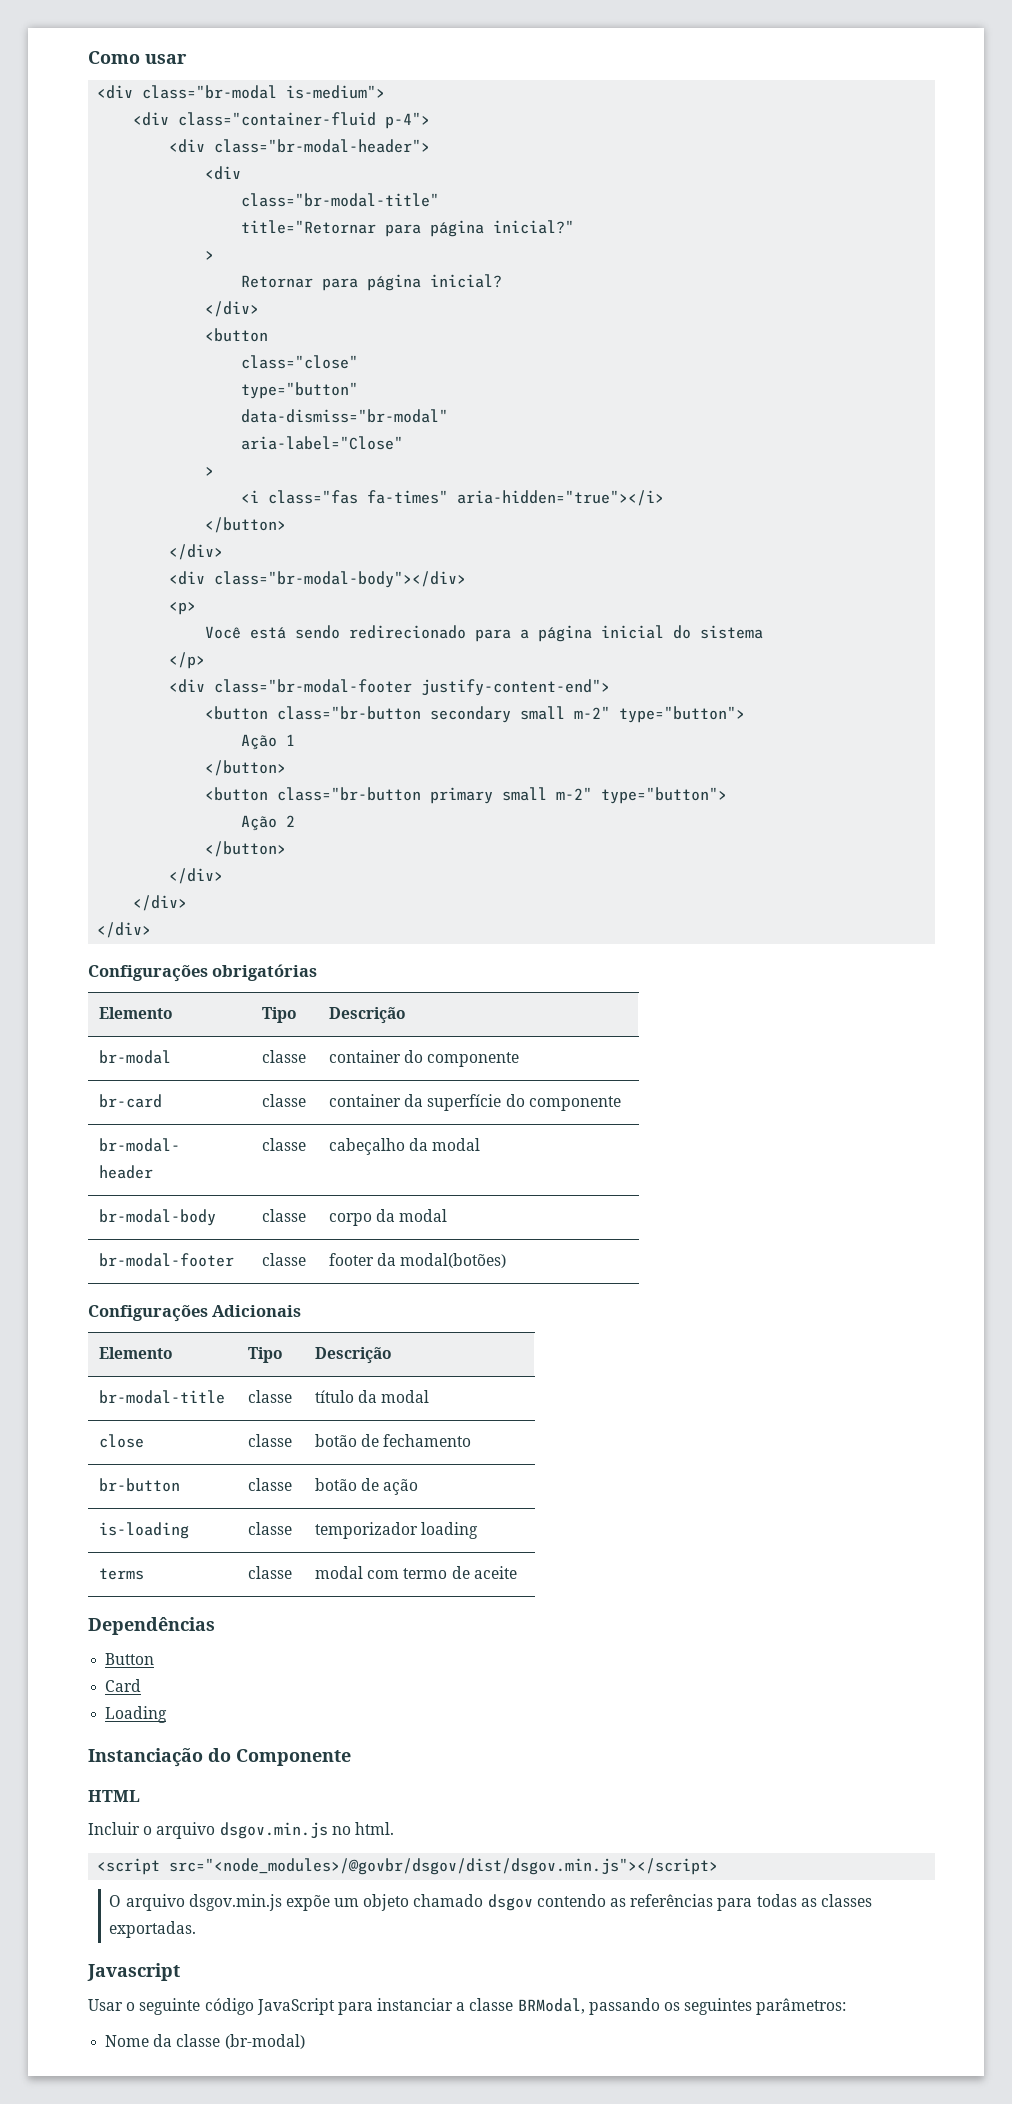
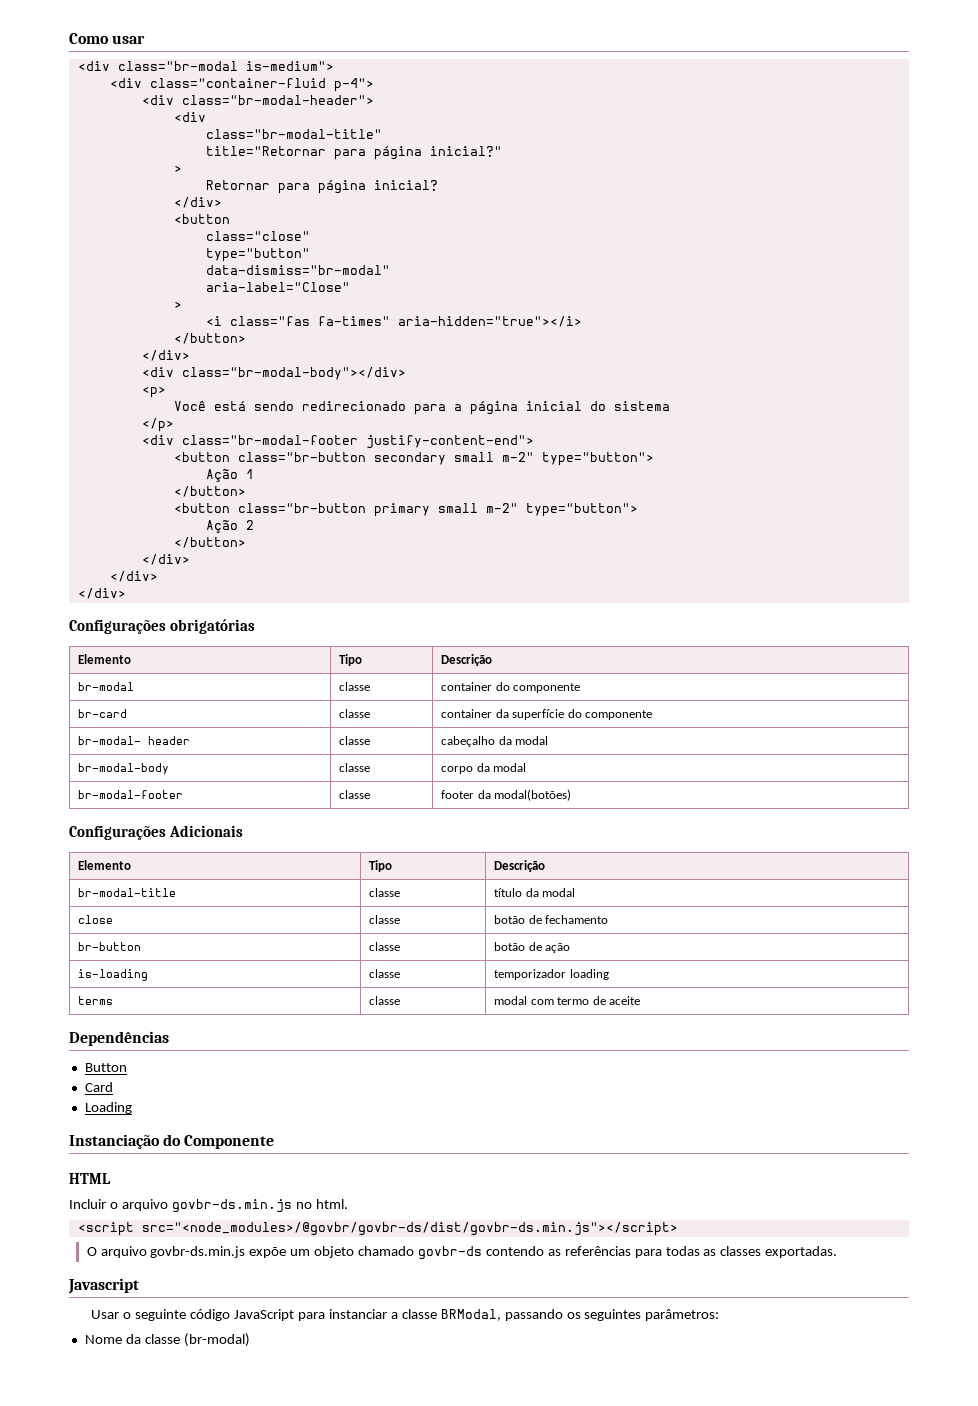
[219,1822,328,1839] dsgov.min.js -> [171,1199,292,1213] govbr-ds.min.js
[169,1858,719,1875] src="<node_modules>/@govbr/dsgov/dist/dsgov.min.js"></script> -> [141,1222,678,1236] src="<node_modules>/@govbr/govbr-ds/dist/govbr-ds.min.js"></script>
[188,1894,282,1911] dsgov.min.js -> [150,1246,246,1258] govbr-ds.min.js
[487,1894,533,1911] dsgov -> [418,1246,483,1260] govbr-ds

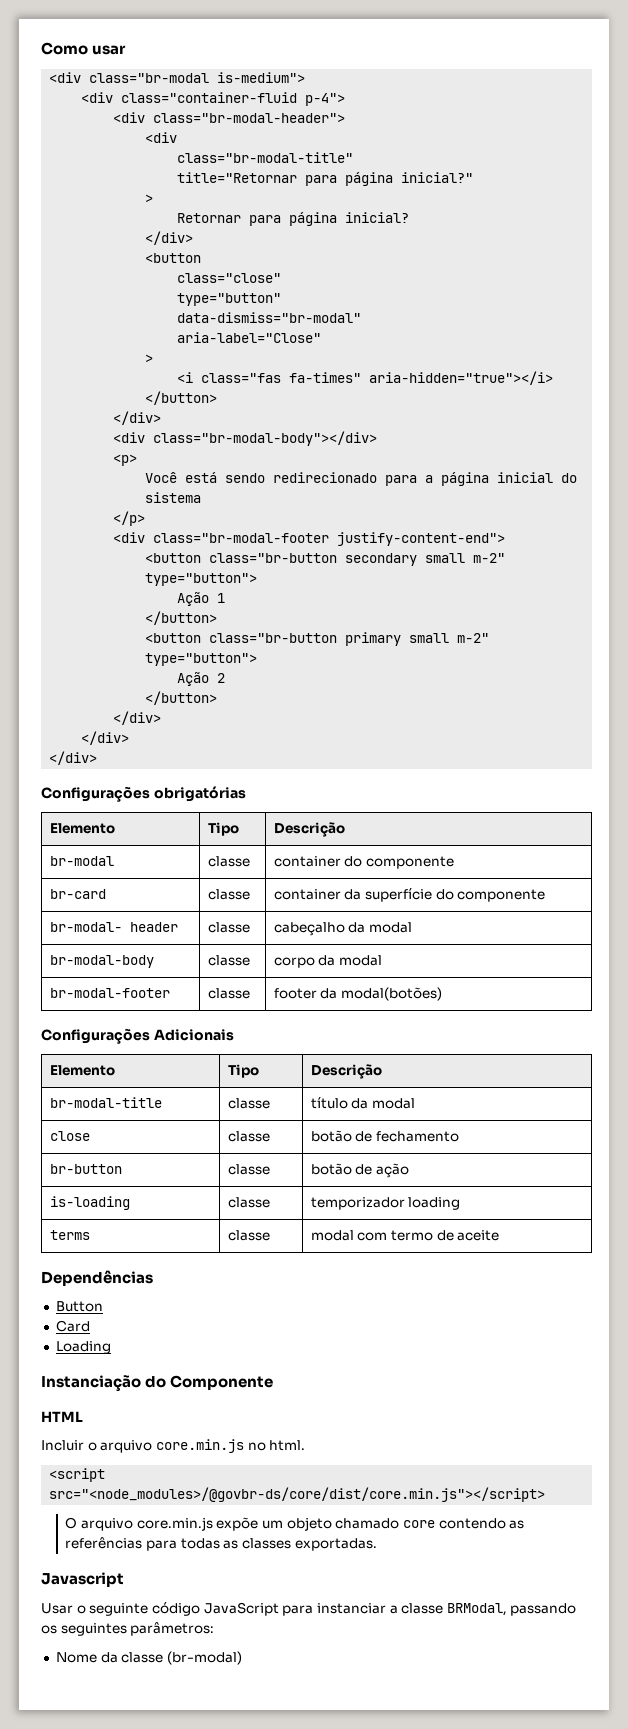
[171,1199,292,1213] govbr-ds.min.js -> [155,1439,244,1453] core.min.js
[141,1222,678,1236] src="<node_modules>/@govbr/govbr-ds/dist/govbr-ds.min.js"></script> -> [49,1487,546,1502] src="<node_modules>/@govbr-ds/core/dist/core.min.js"></script>
[150,1246,246,1258] govbr-ds.min.js -> [136,1517,213,1531] core.min.js
[418,1246,483,1260] govbr-ds -> [402,1520,435,1528] core

